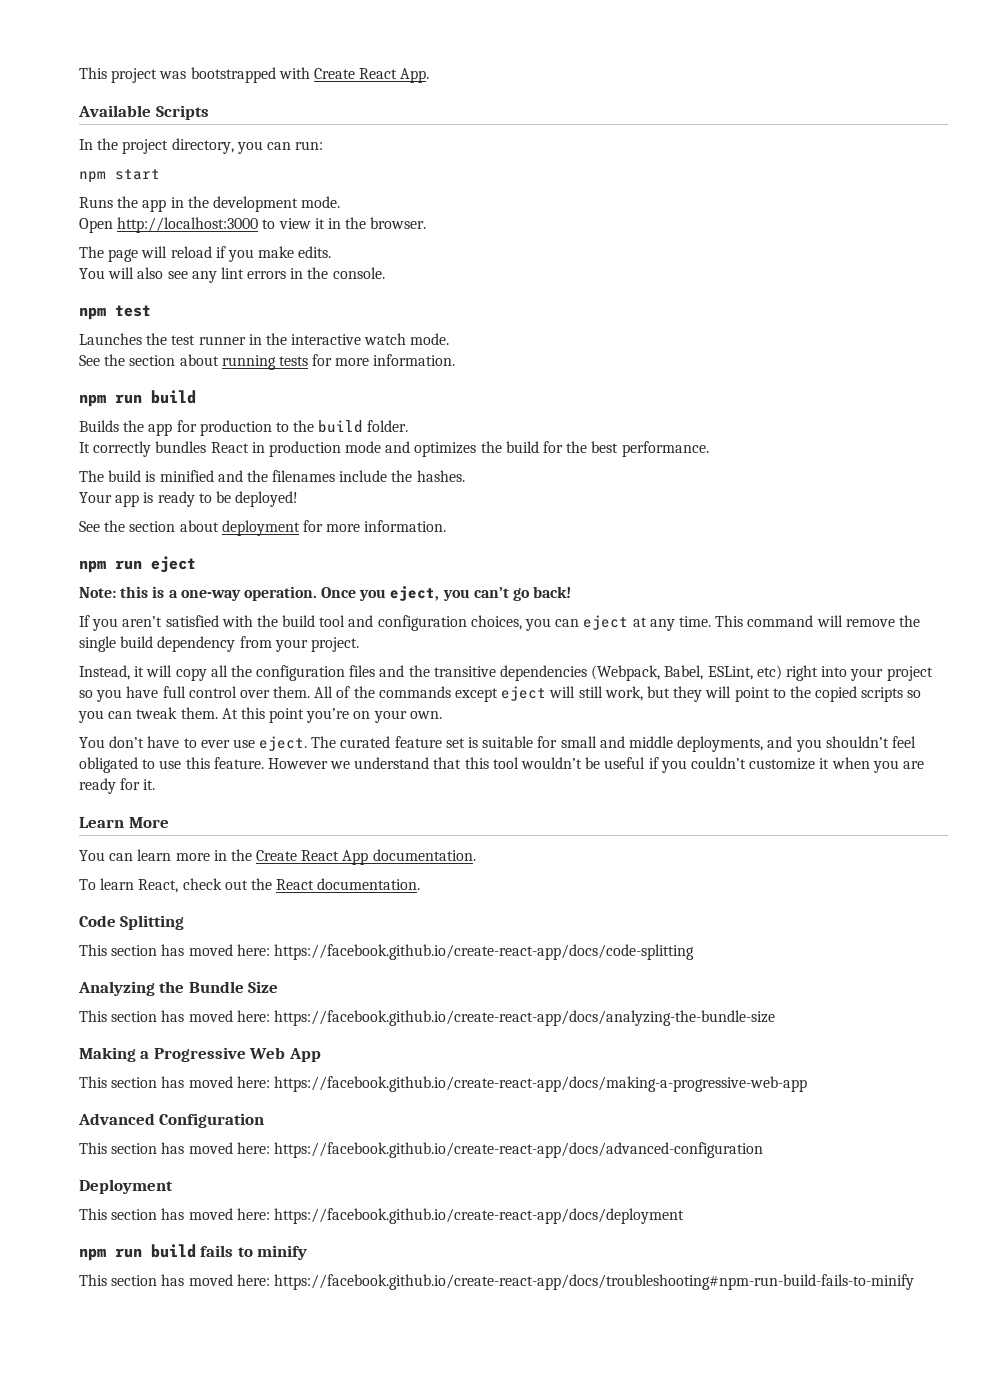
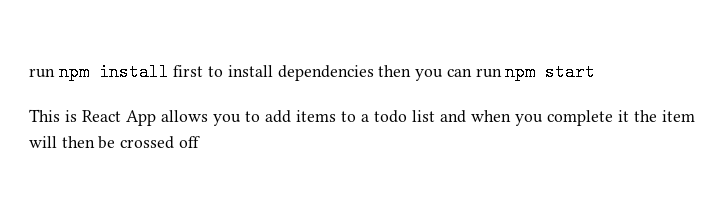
[79,67,430,83] [78,105,209,120] [79,138,324,154] This project was bootstrapped with Create React App. // Available Scripts // In the project directory, you can run: // -> [29,63,502,81] run npm install first to install dependencies then you can run
[79,196,341,212] [79,217,427,233] [79,246,332,262] [79,267,385,283] [79,305,151,320] [79,333,450,345] [79,354,456,370] [79,390,196,407] [79,420,409,436] [79,441,709,457] [79,470,465,482] [79,491,299,507] [79,520,447,536] [79,556,196,573] [79,586,572,601] [79,615,920,631] [79,636,359,652] [79,665,933,681] [79,686,922,702] [78,707,442,723] [79,736,916,752] [79,757,924,773] [79,778,156,794] [79,817,169,828] [79,849,476,865] [79,878,421,893] [79,915,185,930] [79,944,694,960] [78,981,279,996] [79,1010,775,1026] [79,1047,321,1062] [79,1076,807,1092] [78,1113,265,1128] [79,1142,763,1158] [79,1179,173,1194] [79,1208,684,1224] [79,1244,308,1261] [79,1274,914,1290] Runs the app in the development mode. // Open http://localhost:3000 to view it in the browser. // The page will reload if you make edits. // You will also see any lint errors in the console. // npm test // Launches the test runner in the interactive watch mode. // See the section about running tests for more information. // npm run build // Builds the app for production to the build folder. // It correctly bundles React in production mode and optimizes the build for the best performance. // The build is minified and the filenames include the hashes. // Your app is ready to be deployed! // See the section about deployment for more information. // npm run eject // Note: this is a one-way operation. Once you eject, you can’t go back! // If you aren’t satisfied with the build tool and configuration choices, you can eject at any time. This command will remove the single build dependency from your project. // Instead, it will copy all the configuration files and the transitive dependencies (Webpack, Babel, ESLint, etc) right into your project so you have full control over them. All of the commands except eject will still work, but they will point to the copied scripts so you can tweak them. At this point you’re on your own. // You don’t have to ever use eject. The curated feature set is suitable for small and middle deployments, and you shouldn’t feel obligated to use this feature. However we understand that this tool wouldn’t be useful if you couldn’t customize it when you are ready for it. // Learn More // You can learn more in the Create React App documentation. // To learn React, check out the React documentation. // Code Splitting // This section has moved here: https://facebook.github.io/create-react-app/docs/code-splitting // Analyzing the Bundle Size // This section has moved here: https://facebook.github.io/create-react-app/docs/analyzing-the-bundle-size // Making a Progressive Web App // This section has moved here: https://facebook.github.io/create-react-app/docs/making-a-progressive-web-app // Advanced Configuration // This section has moved here: https://facebook.github.io/create-react-app/docs/advanced-configuration // Deployment // This section has moved here: https://facebook.github.io/create-react-app/docs/deployment // npm run build fails to minify // This section has moved here: https://facebook.github.io/create-react-app/docs/troubleshooting#npm-run-build-fails-to-minify -> [29,109,695,126] [29,136,200,149] This is React App allows you to add items to a todo list and when you complete it the item will then be crossed off

